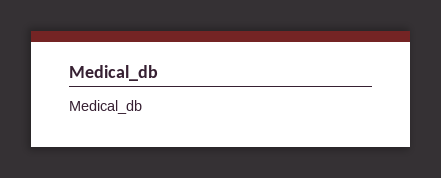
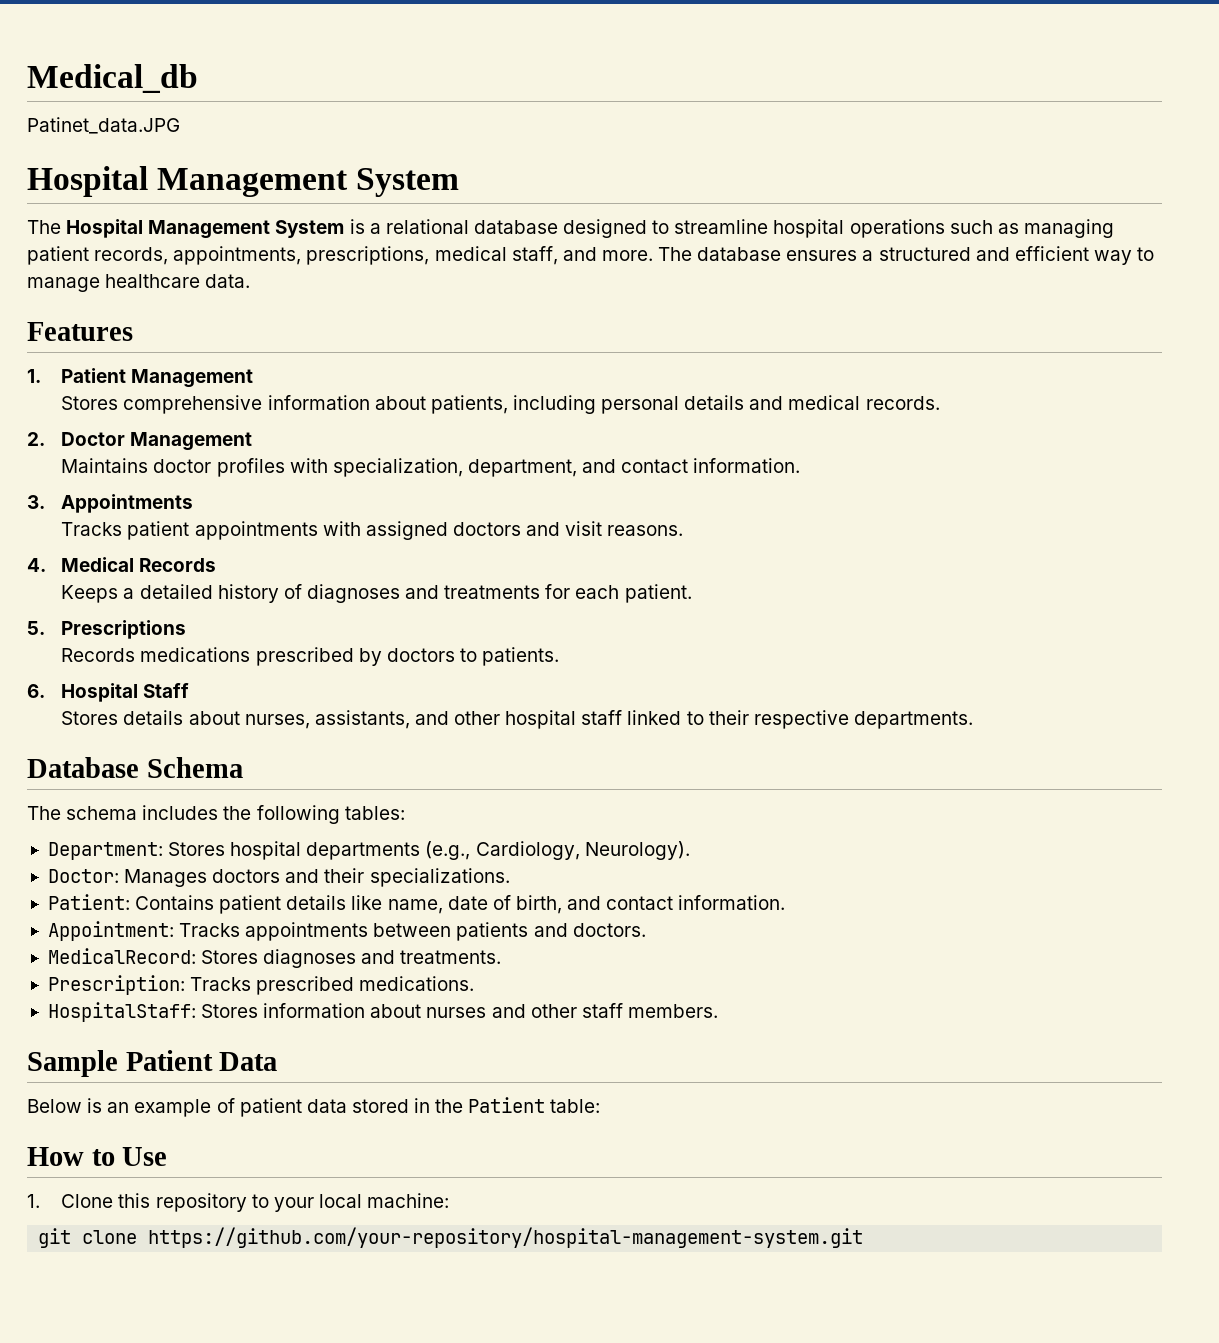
[69,100,142,114] Medical_db -> [27,117,180,134] [27,166,460,197] [27,219,1114,239] [27,246,1155,265] [27,274,251,292] [27,322,133,341] [27,368,254,388] [61,395,940,414] [27,432,253,451] [61,458,801,477] [27,494,194,513] [61,521,684,540] [27,557,217,572] [61,584,692,603] [27,620,187,639] [61,647,560,666] [27,683,190,702] [61,710,973,729] [27,757,243,778] [27,805,405,824] [47,841,690,860] [47,868,510,887] [47,894,786,914] [47,921,646,941] [47,948,502,968] [47,975,475,995] [47,1002,718,1022] [27,1050,278,1077] [27,1097,601,1117] [27,1147,168,1166] [27,1193,450,1212] [38,1227,864,1248] Patinet_data.JPG // Hospital Management System // The Hospital Management System is a relational database designed to streamline hospital operations such as managing patient records, appointments, prescriptions, medical staff, and more. The database ensures a structured and efficient way to manage healthcare data. // Features // 1. Patient Management // Stores comprehensive information about patients, including personal details and medical records. // 2. Doctor Management // Maintains doctor profiles with specialization, department, and contact information. // 3. Appointments // Tracks patient appointments with assigned doctors and visit reasons. // 4. Medical Records // Keeps a detailed history of diagnoses and treatments for each patient. // 5. Prescriptions // Records medications prescribed by doctors to patients. // 6. Hospital Staff // Stores details about nurses, assistants, and other hospital staff linked to their respective departments. // Database Schema // The schema includes the following tables: // Department: Stores hospital departments (e.g., Cardiology, Neurology). // Doctor: Manages doctors and their specializations. // Patient: Contains patient details like name, date of birth, and contact information. // Appointment: Tracks appointments between patients and doctors. // MedicalRecord: Stores diagnoses and treatments. // Prescription: Tracks prescribed medications. // HospitalStaff: Stores information about nurses and other staff members. // Sample Patient Data // Below is an example of patient data stored in the Patient table: // How to Use // 1. Clone this repository to your local machine: // git clone https://github.com/your-repository/hospital-management-system.git

